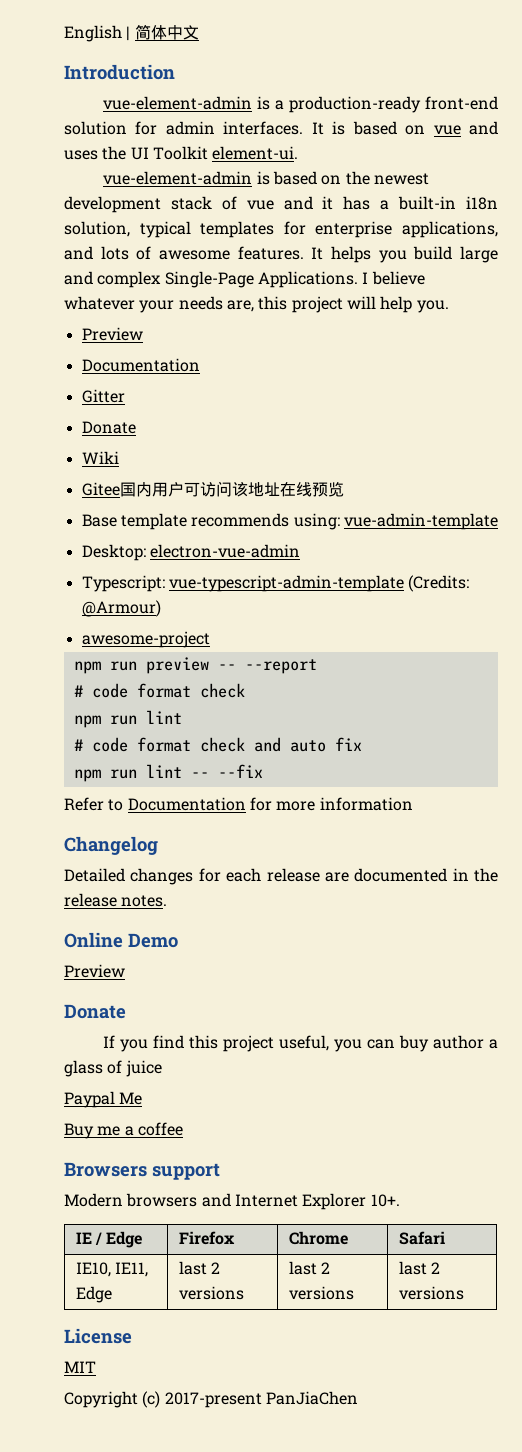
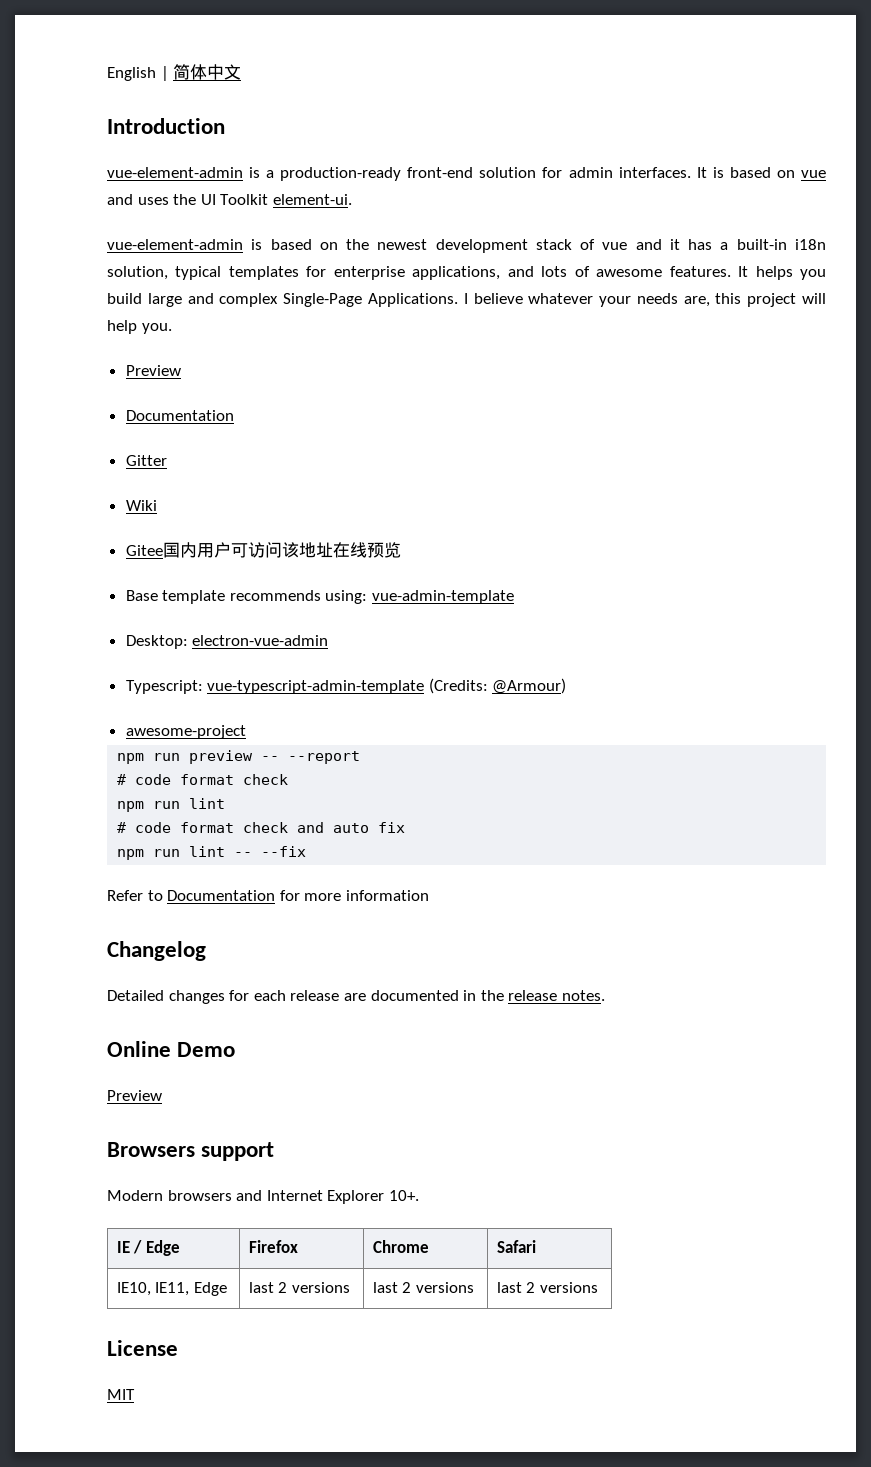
[81,421,136,434] // Donate -> (167, 460) none
[64,1004,126,1019] [103,1035,499,1052] [64,1060,162,1077] [64,1091,143,1108] [64,1122,183,1139] // Donate // If you find this project useful, you can buy author a glass of juice // Paypal Me // Buy me a coffee -> (162, 1095) none
[64,1391,358,1408] // Copyright (c) 2017-present PanJiaChen -> (135, 1394) none

